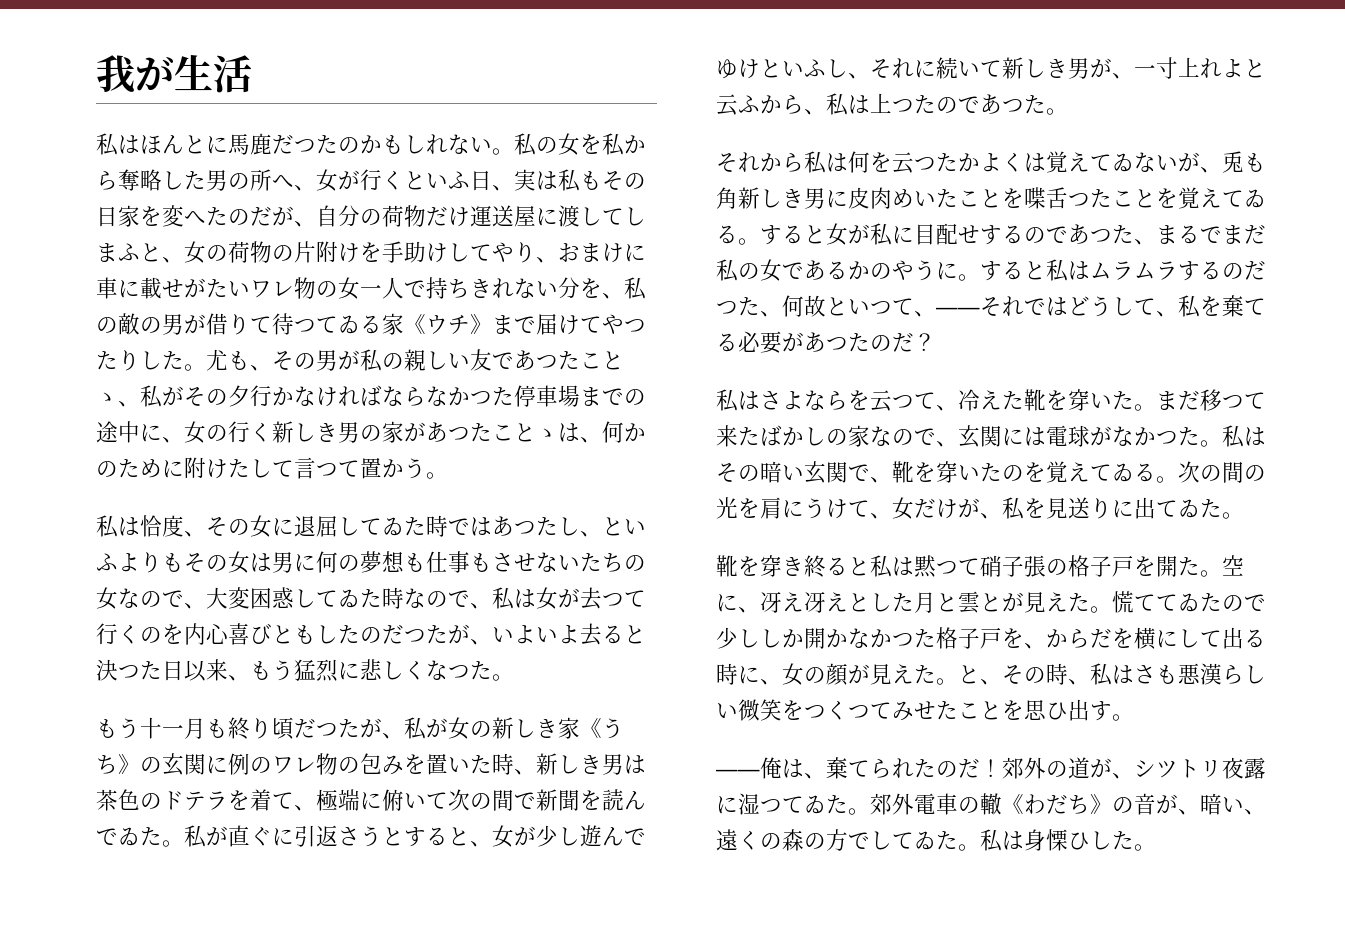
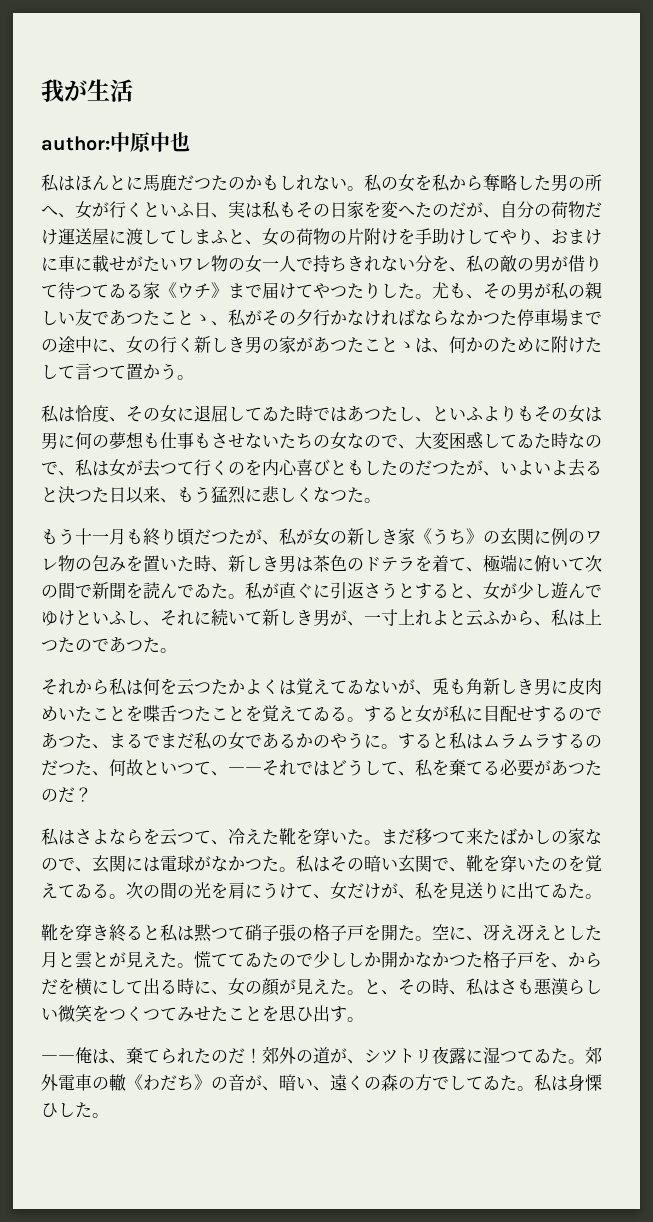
(252, 74) none -> [41,132,190,152] // author:中原中也

